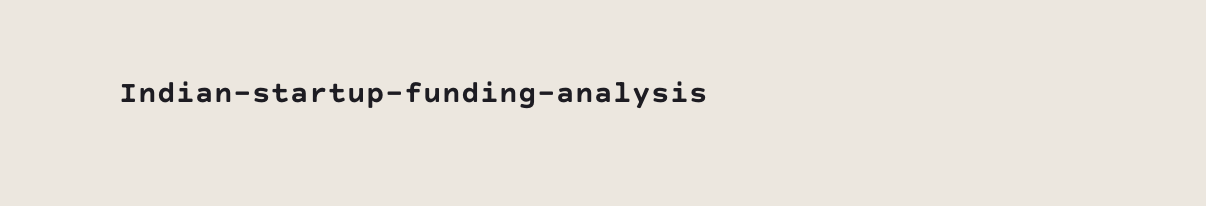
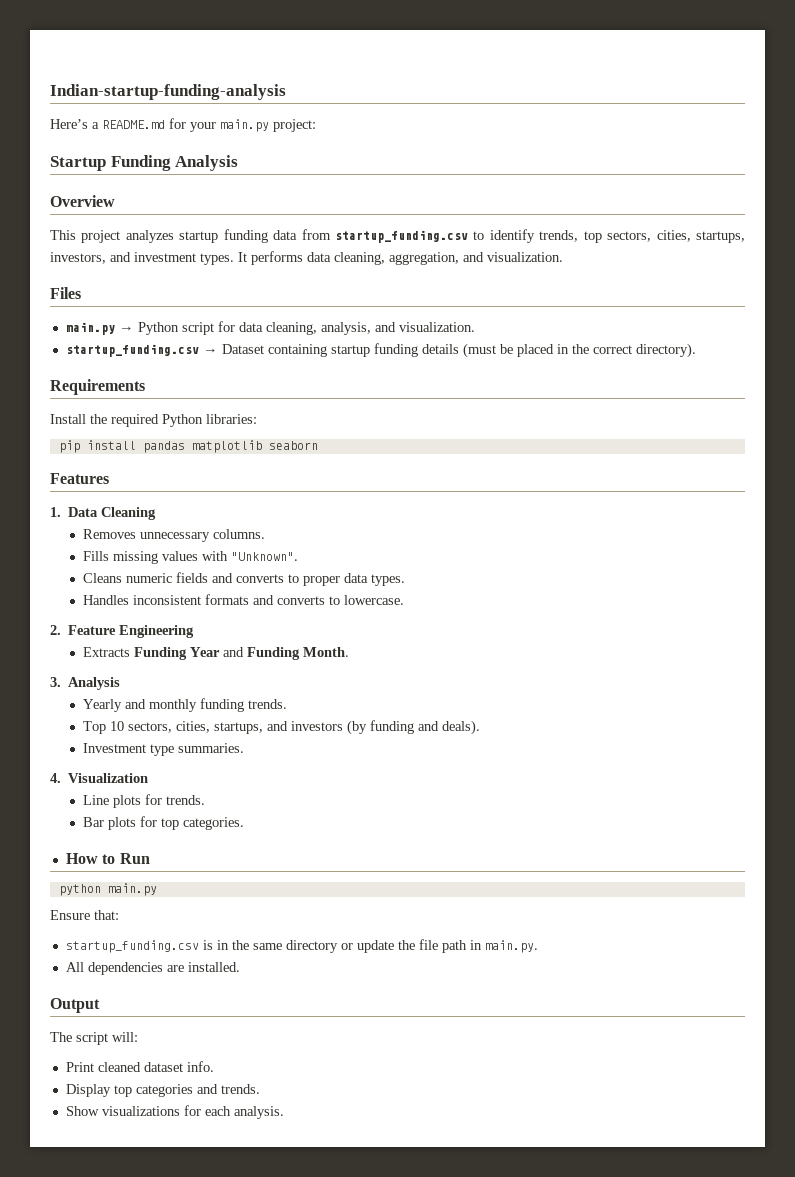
(708, 95) none -> [50,118,316,132] [50,155,239,171] [50,195,115,207] [50,229,746,243] [50,251,563,265] [50,287,81,299] [65,321,475,335] [65,343,696,358] [50,379,145,395] [50,414,257,427] [58,440,318,453] [50,473,109,484] [50,507,157,520] [83,529,266,542] [83,551,299,564] [83,572,406,586] [83,594,405,605] [50,625,195,638] [83,647,350,660] [50,677,121,690] [83,698,288,712] [83,720,481,735] [83,743,245,756] [50,773,149,783] [83,794,206,808] [83,816,245,830] [65,853,150,864] [58,883,157,896] [50,910,119,920] [65,939,538,953] [65,962,240,975] [50,998,100,1013] [50,1032,138,1045] [65,1061,214,1072] [65,1084,260,1097] [65,1105,284,1119] // Here’s a README.md for your main.py project: // Startup Funding Analysis // Overview // This project analyzes startup funding data from startup_funding.csv to identify trends, top sectors, cities, startups, investors, and investment types. It performs data cleaning, aggregation, and visualization. // Files // main.py → Python script for data cleaning, analysis, and visualization. // startup_funding.csv → Dataset containing startup funding details (must be placed in the correct directory). // Requirements // Install the required Python libraries: // pip install pandas matplotlib seaborn // Features // 1. Data Cleaning // Removes unnecessary columns. // Fills missing values with "Unknown". // Cleans numeric fields and converts to proper data types. // Handles inconsistent formats and converts to lowercase. // 2. Feature Engineering // Extracts Funding Year and Funding Month. // 3. Analysis // Yearly and monthly funding trends. // Top 10 sectors, cities, startups, and investors (by funding and deals). // Investment type summaries. // 4. Visualization // Line plots for trends. // Bar plots for top categories. // How to Run // python main.py // Ensure that: // startup_funding.csv is in the same directory or update the file path in main.py. // All dependencies are installed. // Output // The script will: // Print cleaned dataset info. // Display top categories and trends. // Show visualizations for each analysis.

